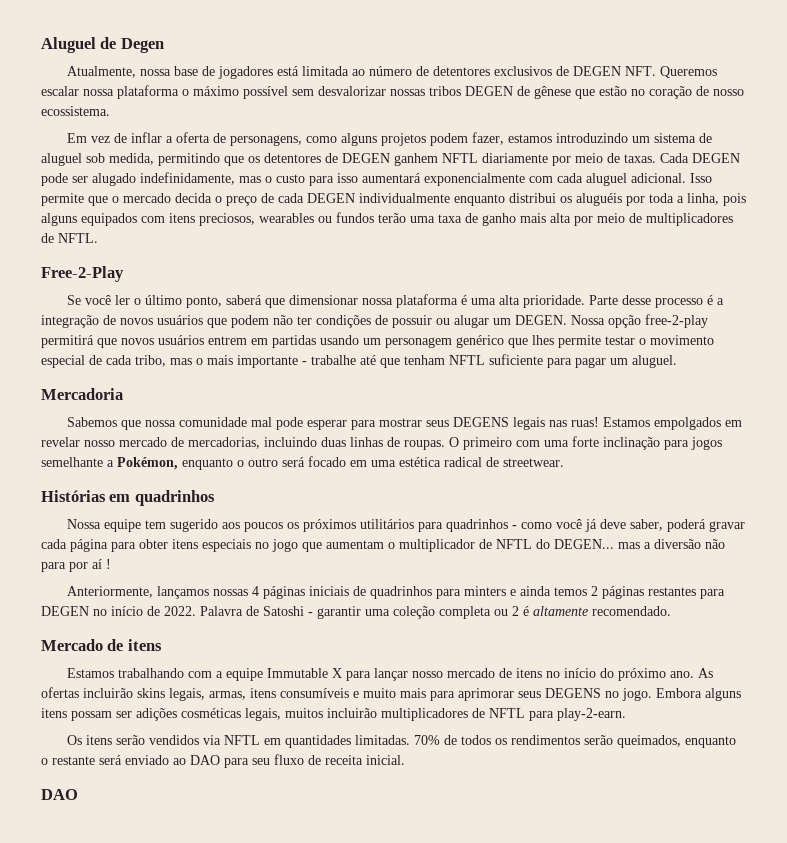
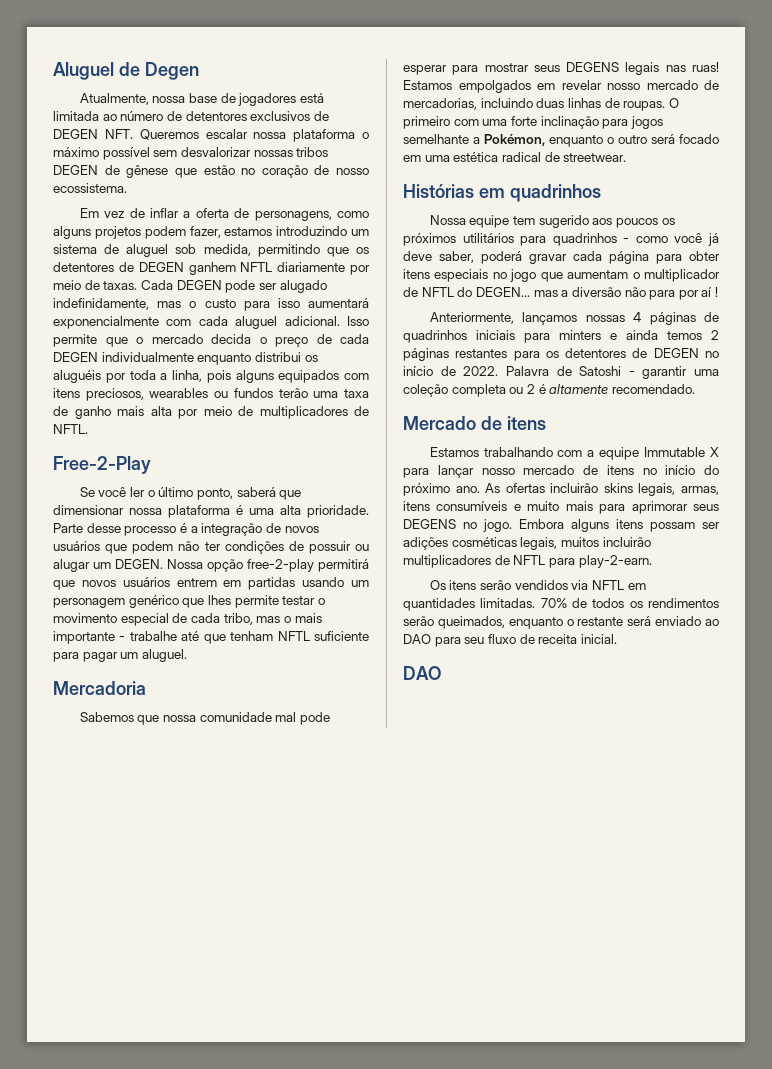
[309,586,350,596] iniciais -> (696, 318) none
(433, 592) none -> [476,330,515,340] iniciais
(726, 594) none -> [545,348,648,358] os detentores de

